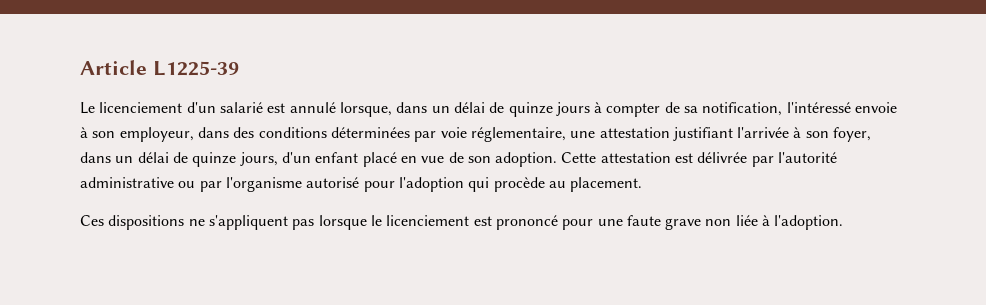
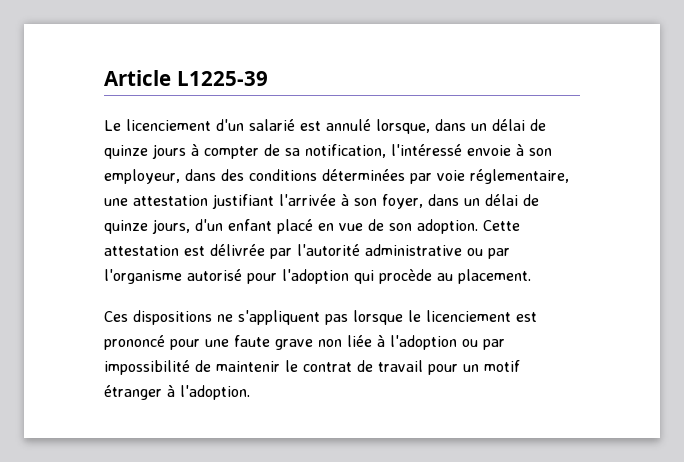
(771, 220) none -> [390,335,505,350] [104,360,520,375] [104,385,175,400] l'adoption ou par impossibilité de maintenir le contrat de travail pour un motif étranger à

